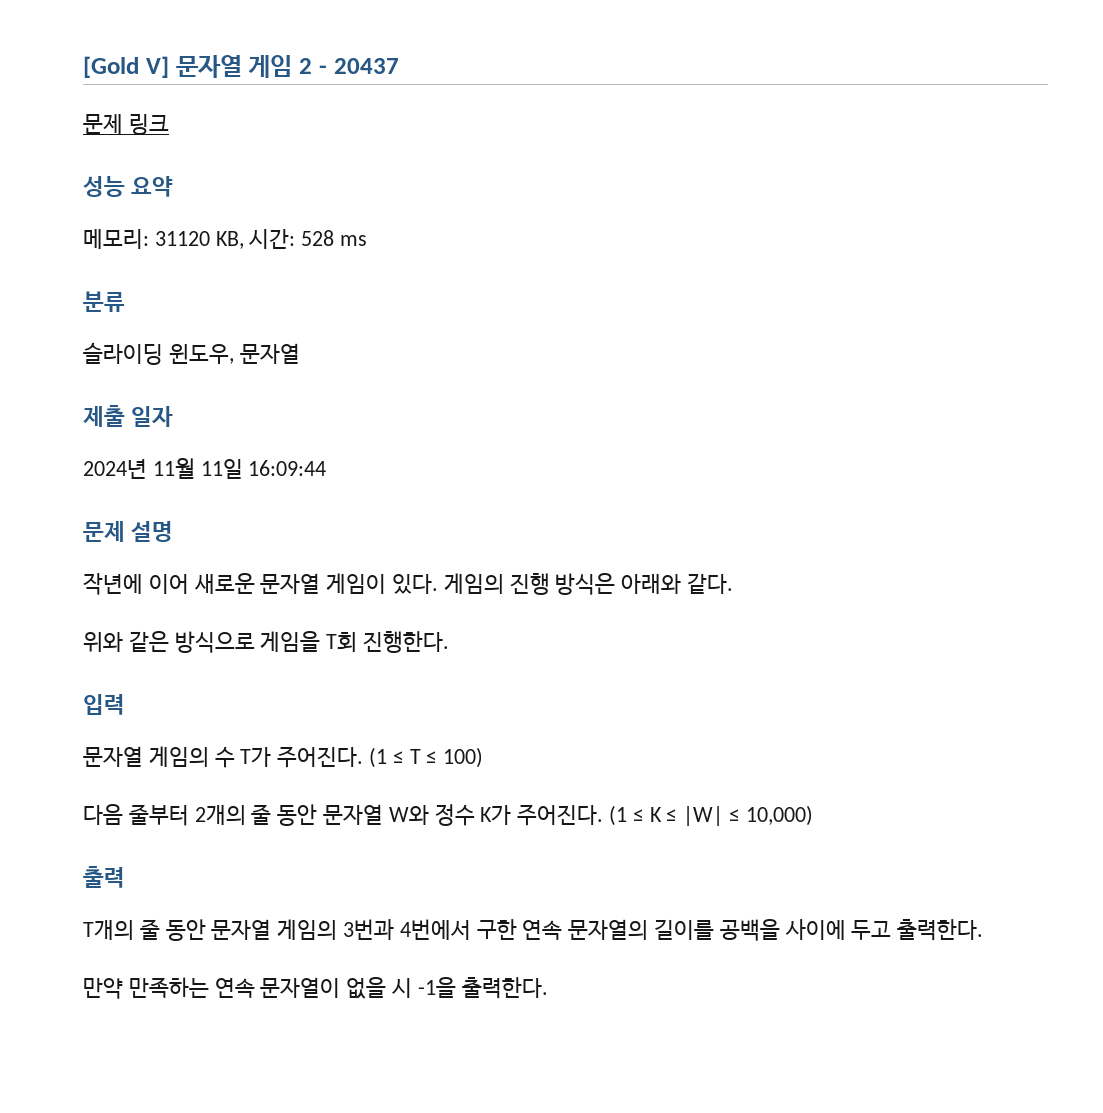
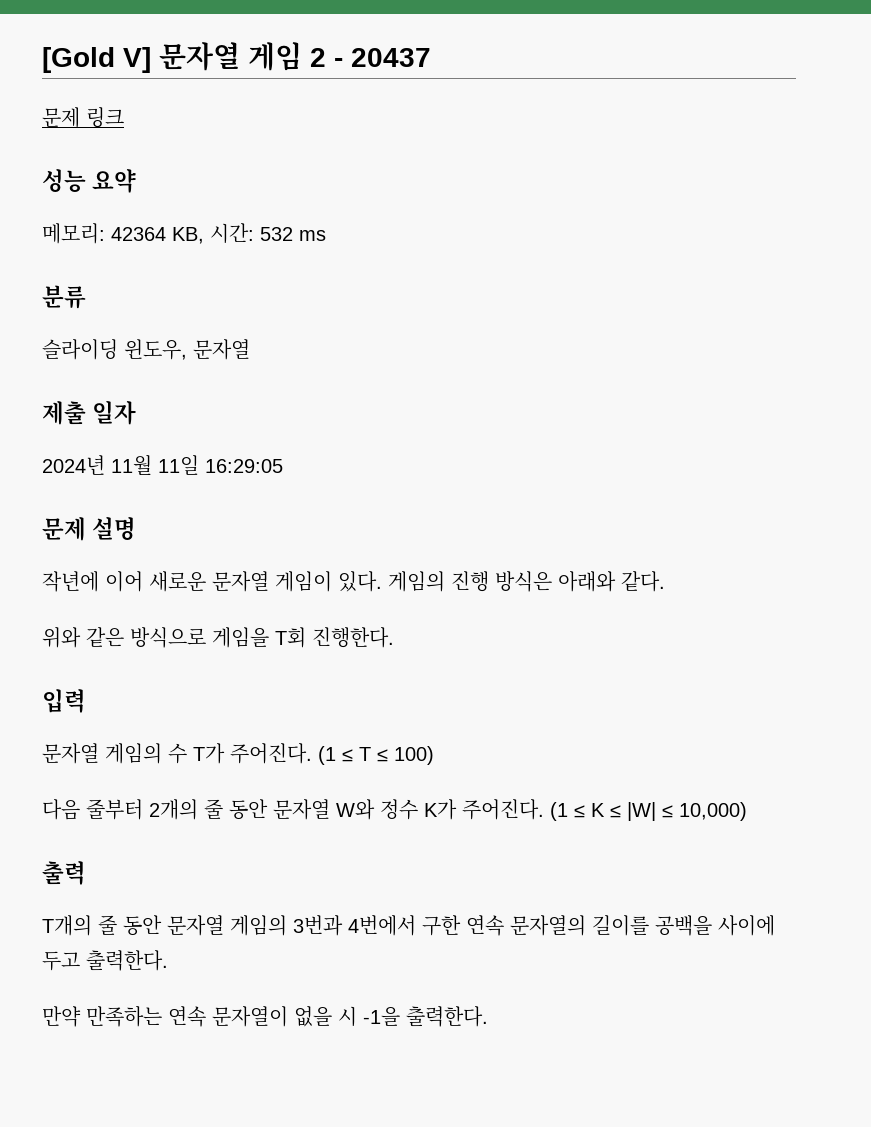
[154,231,210,246] 31120 -> [111,227,166,241] 42364
[301,230,335,246] 528 -> [260,227,293,241] 532
[248,460,327,476] 16:09:44 -> [205,459,283,473] 16:29:05

